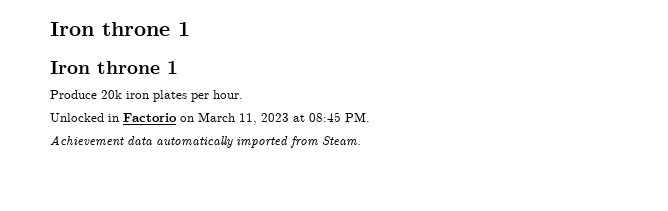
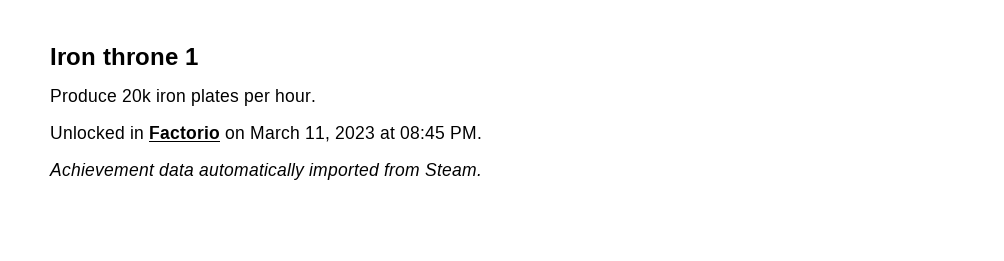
[50,22,190,36] [50,61,178,74] Iron throne 1 // Iron throne 1 -> [50,48,198,65] Iron throne 1

